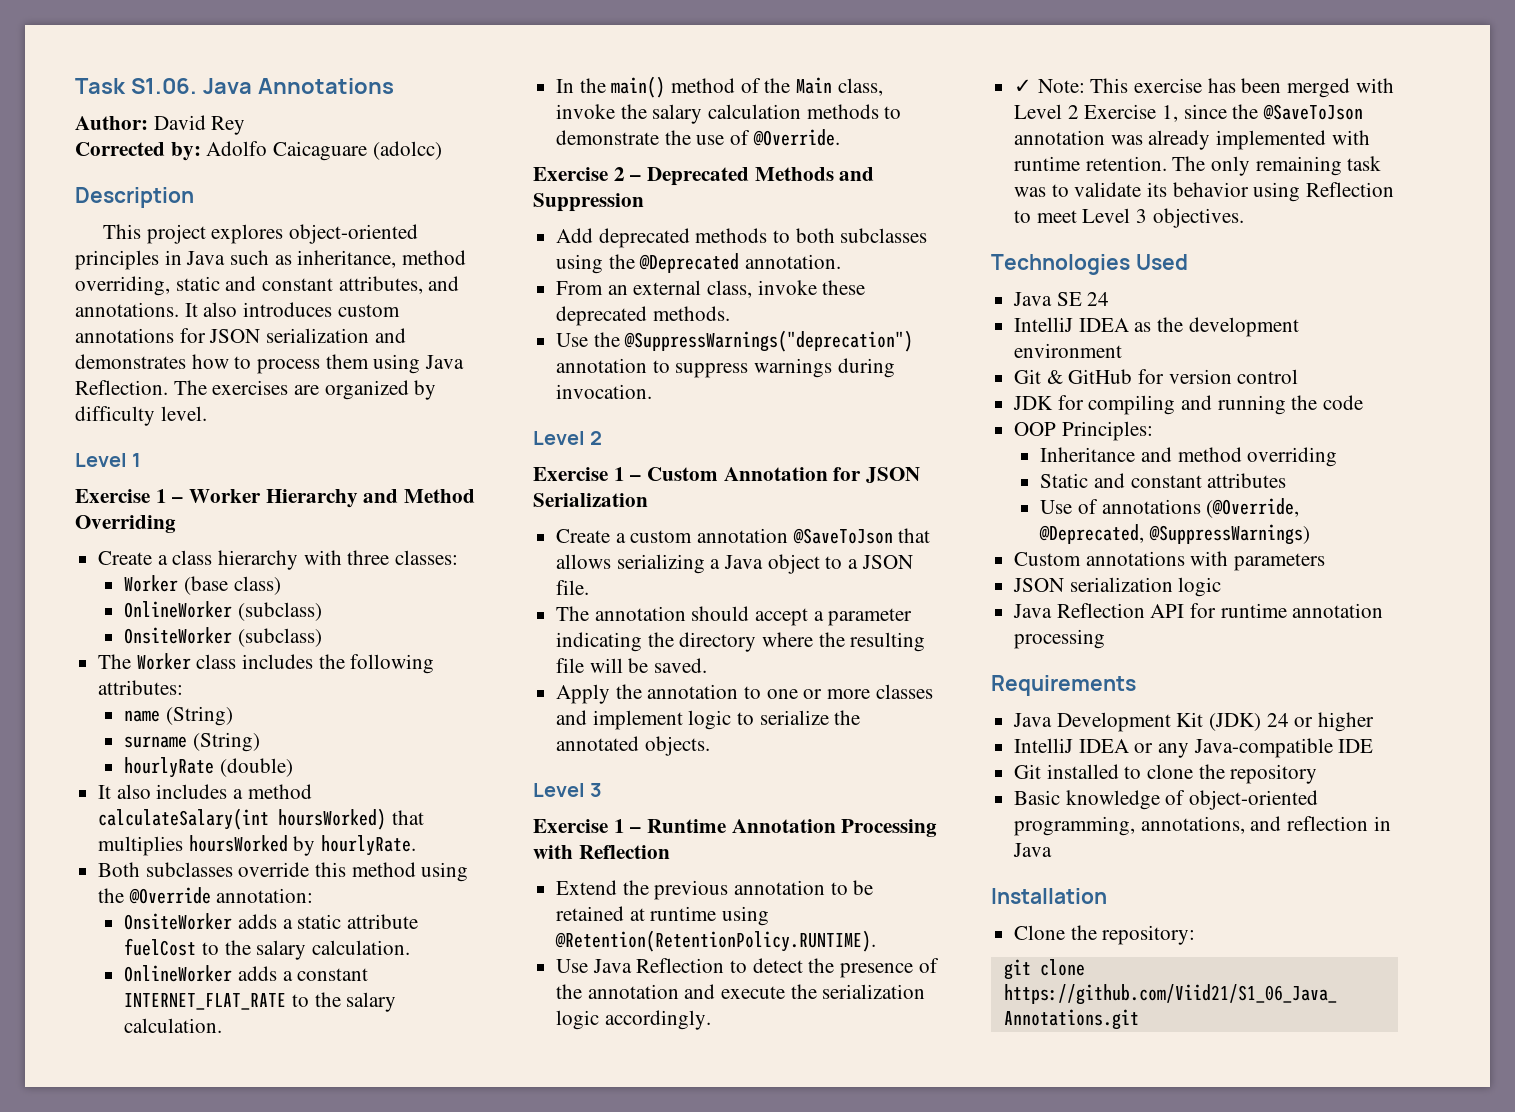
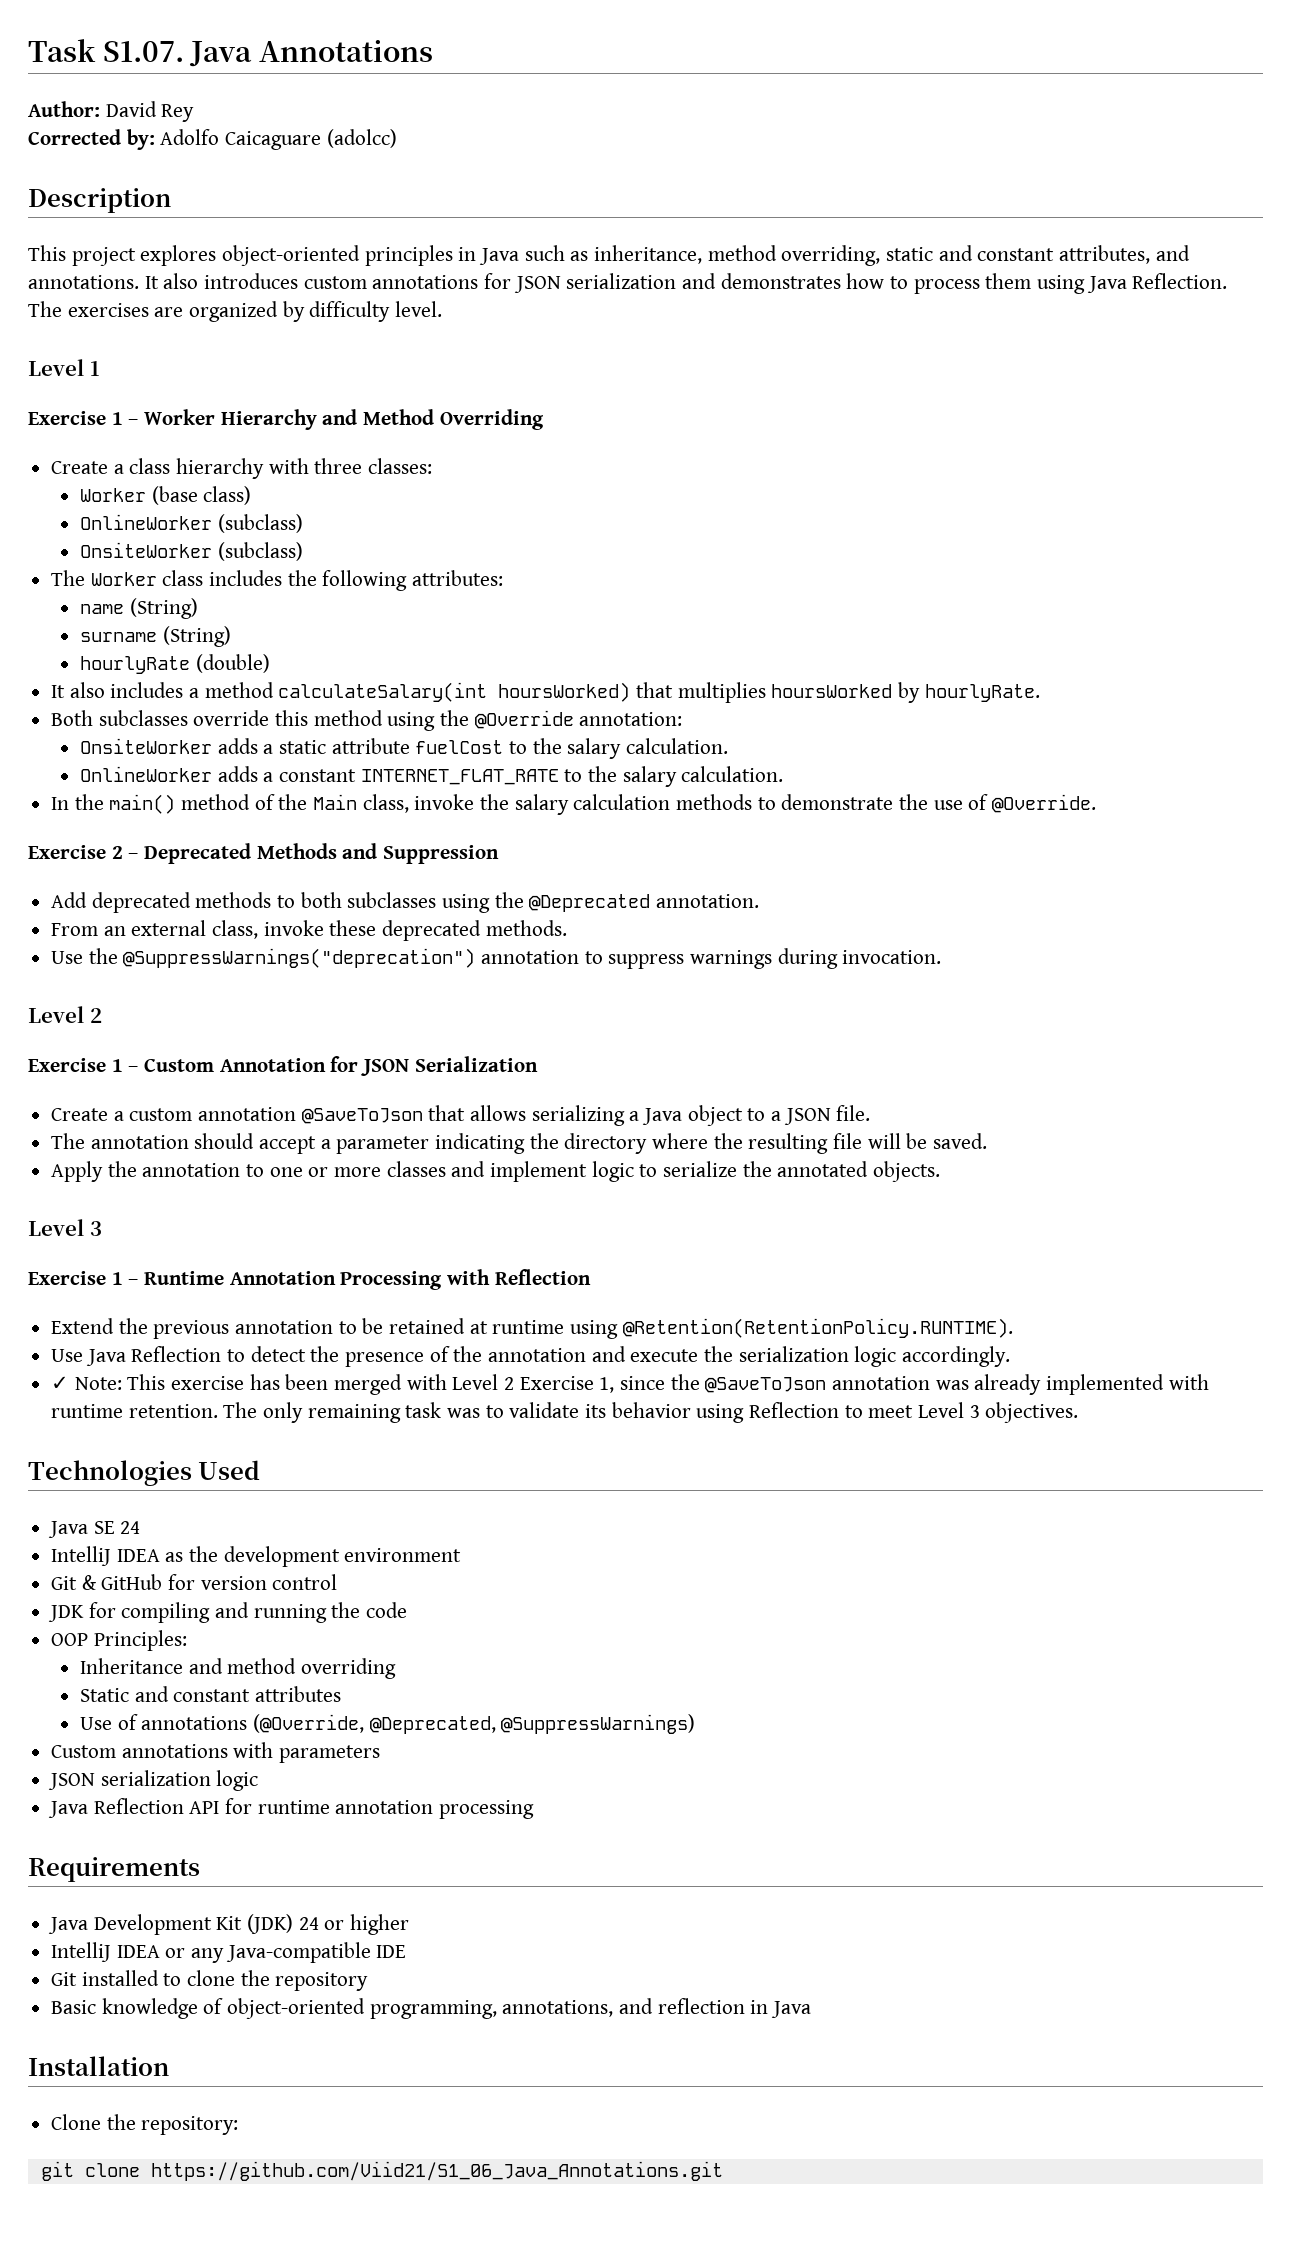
[130,78,197,94] S1.06. -> [102,41,184,62] S1.07.

